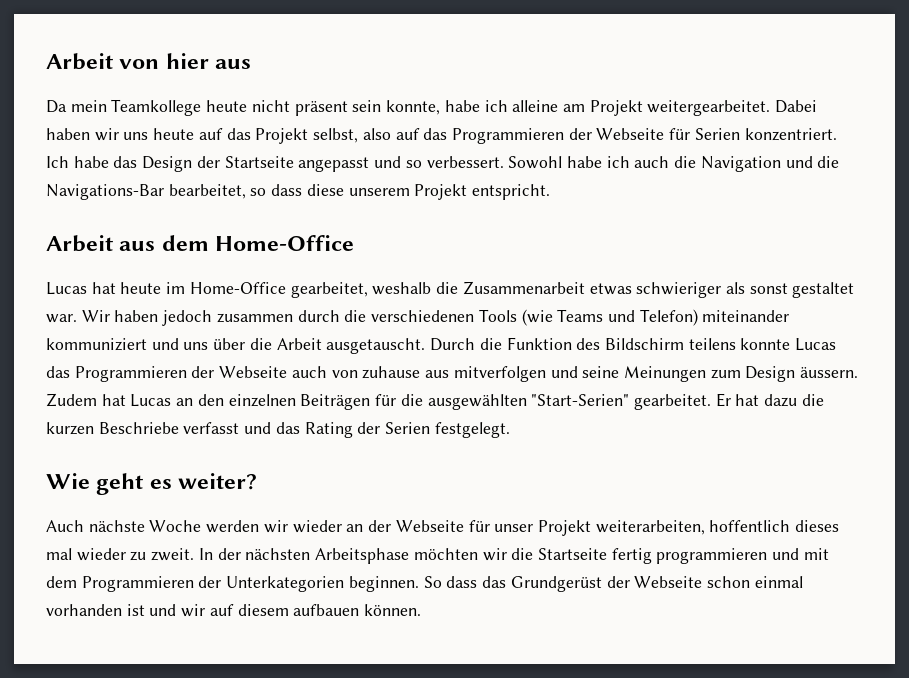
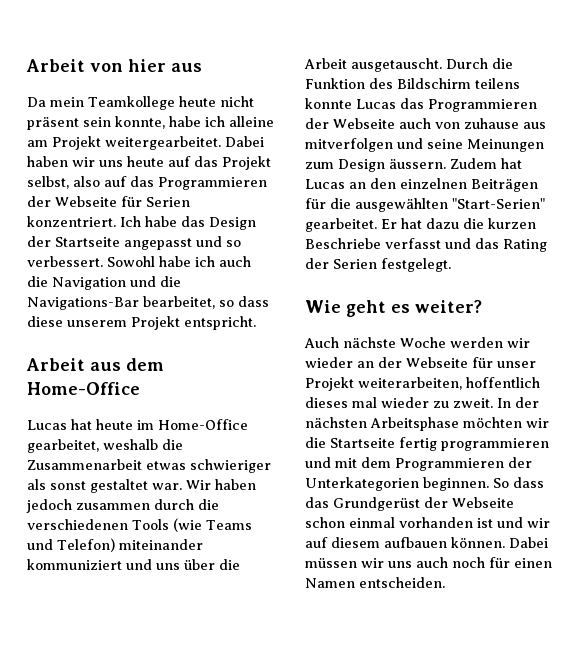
(422, 610) none -> [509,537,548,548] [305,557,552,568] [305,577,445,588] Dabei müssen wir uns auch noch für einen Namen entscheiden.

